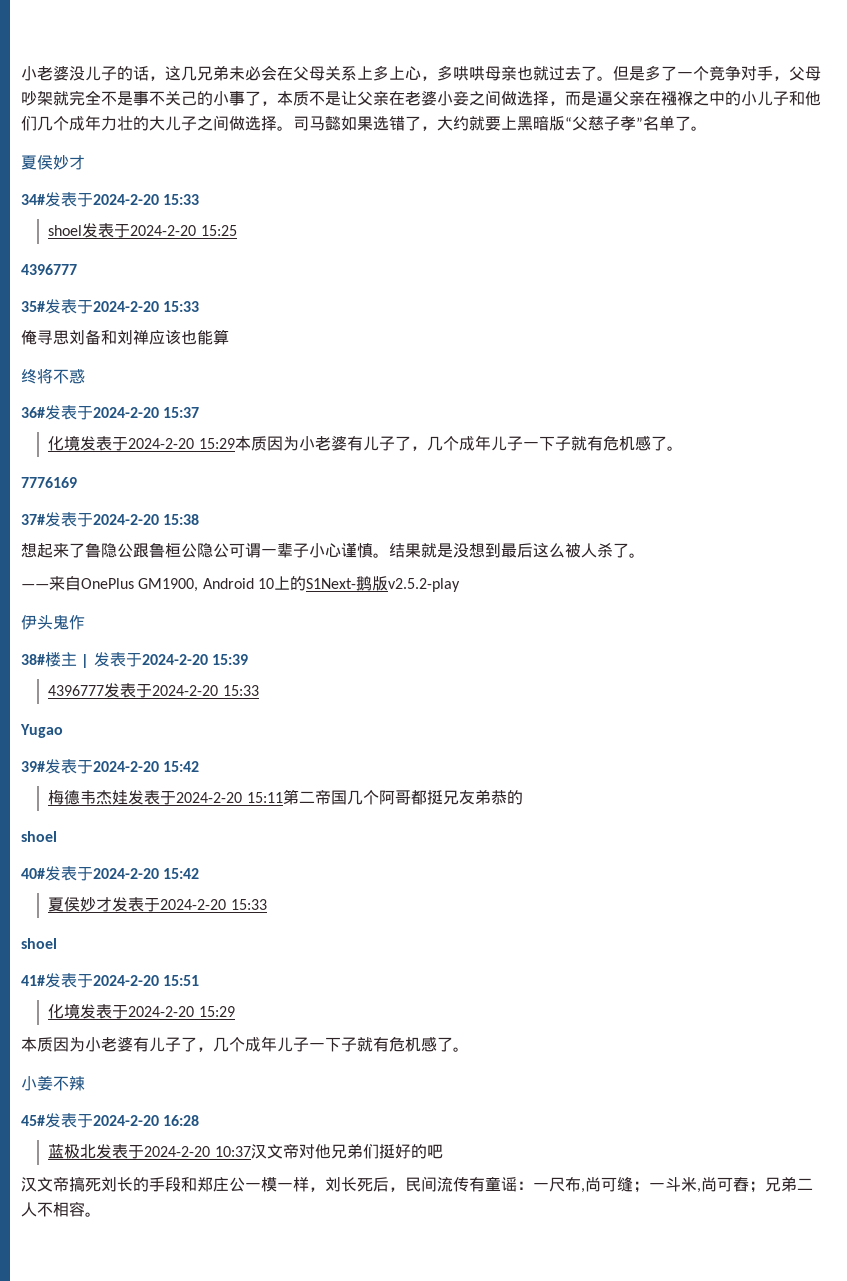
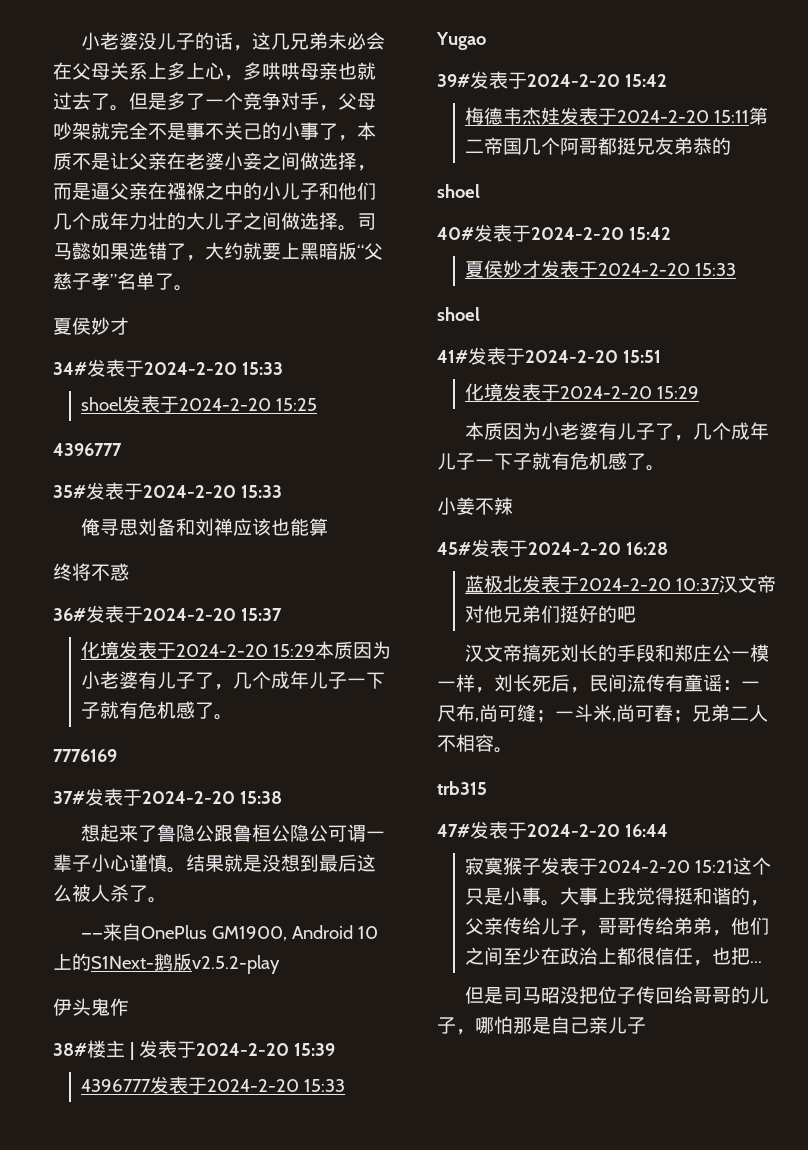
(101, 1214) none -> [437,781,487,795] [437,821,668,839] [465,857,772,875] [465,887,770,906] [465,917,770,936] [465,947,763,966] [464,986,769,1004] [437,1016,646,1035] // trb315 // 47#发表于2024-2-20 16:44 // 寂寞猴子发表于2024-2-20 15:21这个只是小事。大事上我觉得挺和谐的，父亲传给儿子，哥哥传给弟弟，他们之间至少在政治上都很信任，也把... // 但是司马昭没把位子传回给哥哥的儿子，哪怕那是自己亲儿子

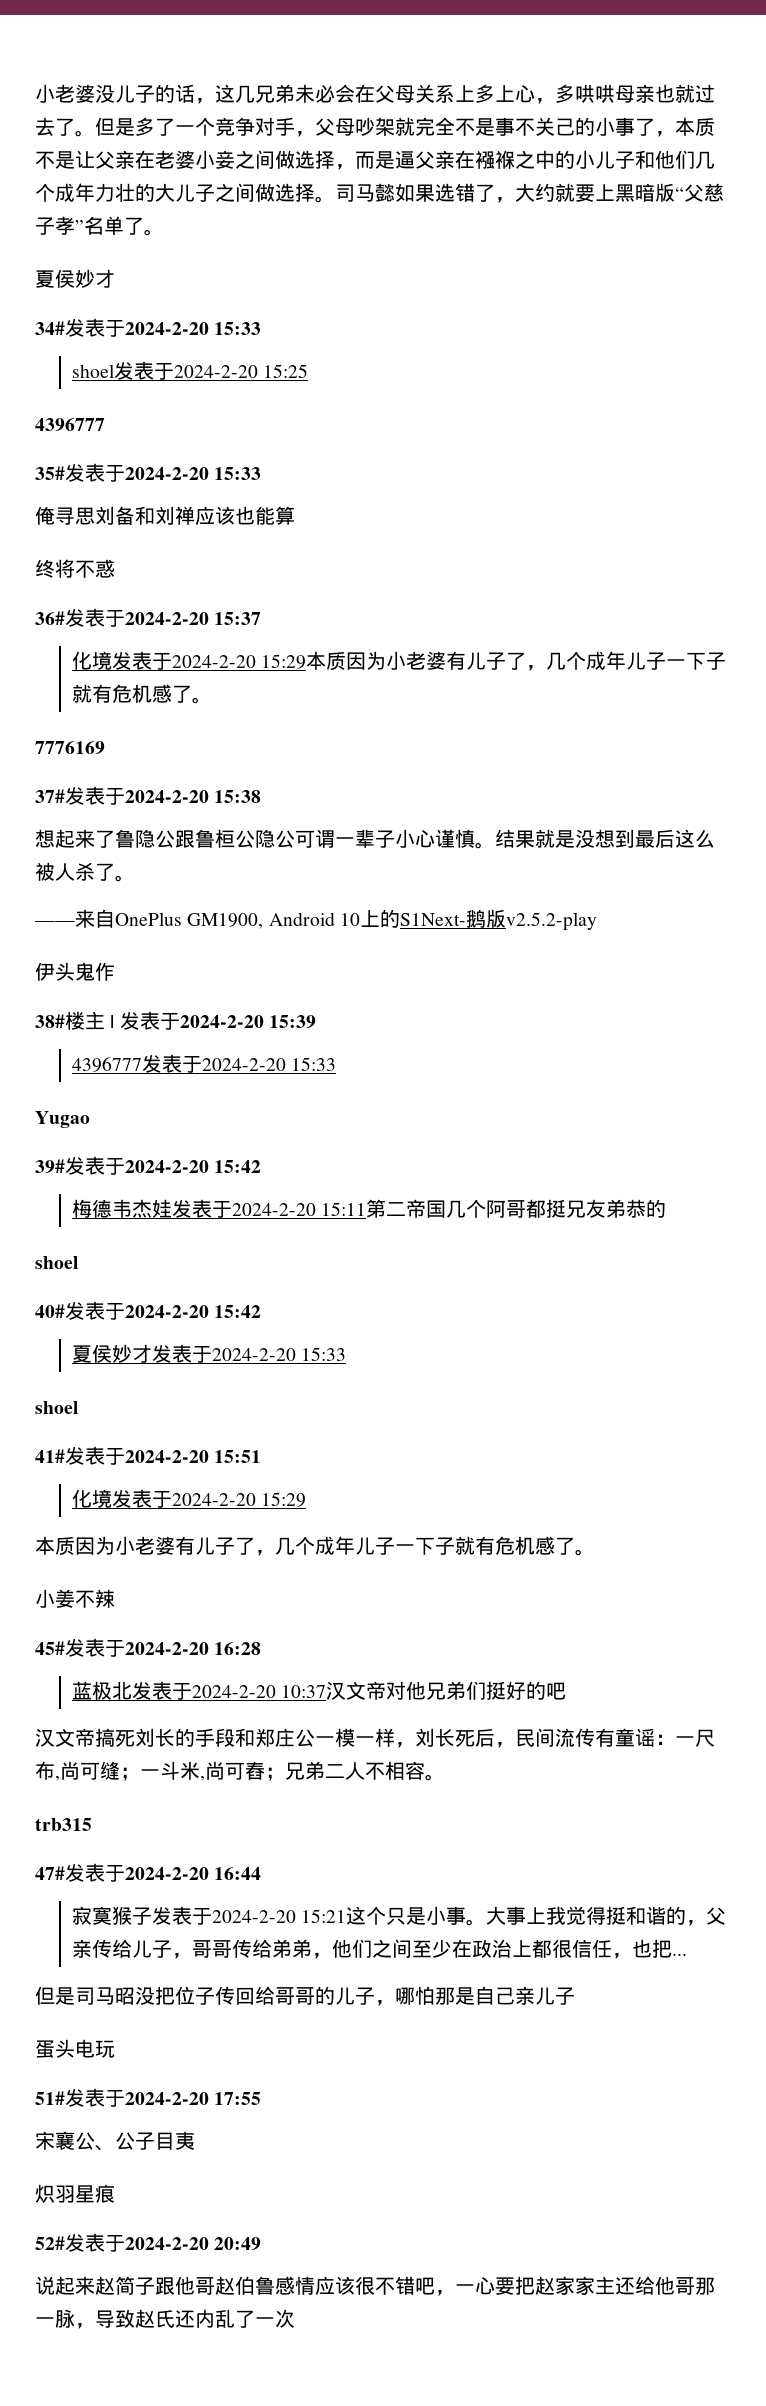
(646, 1025) none -> [35,2039,115,2058] [35,2088,262,2107] [35,2131,195,2151] [35,2184,115,2203] [35,2233,262,2252] [35,2276,715,2296] [35,2309,295,2329] // 蛋头电玩 // 51#发表于2024-2-20 17:55 // 宋襄公、公子目夷 // 炽羽星痕 // 52#发表于2024-2-20 20:49 // 说起来赵简子跟他哥赵伯鲁感情应该很不错吧，一心要把赵家家主还给他哥那一脉，导致赵氏还内乱了一次

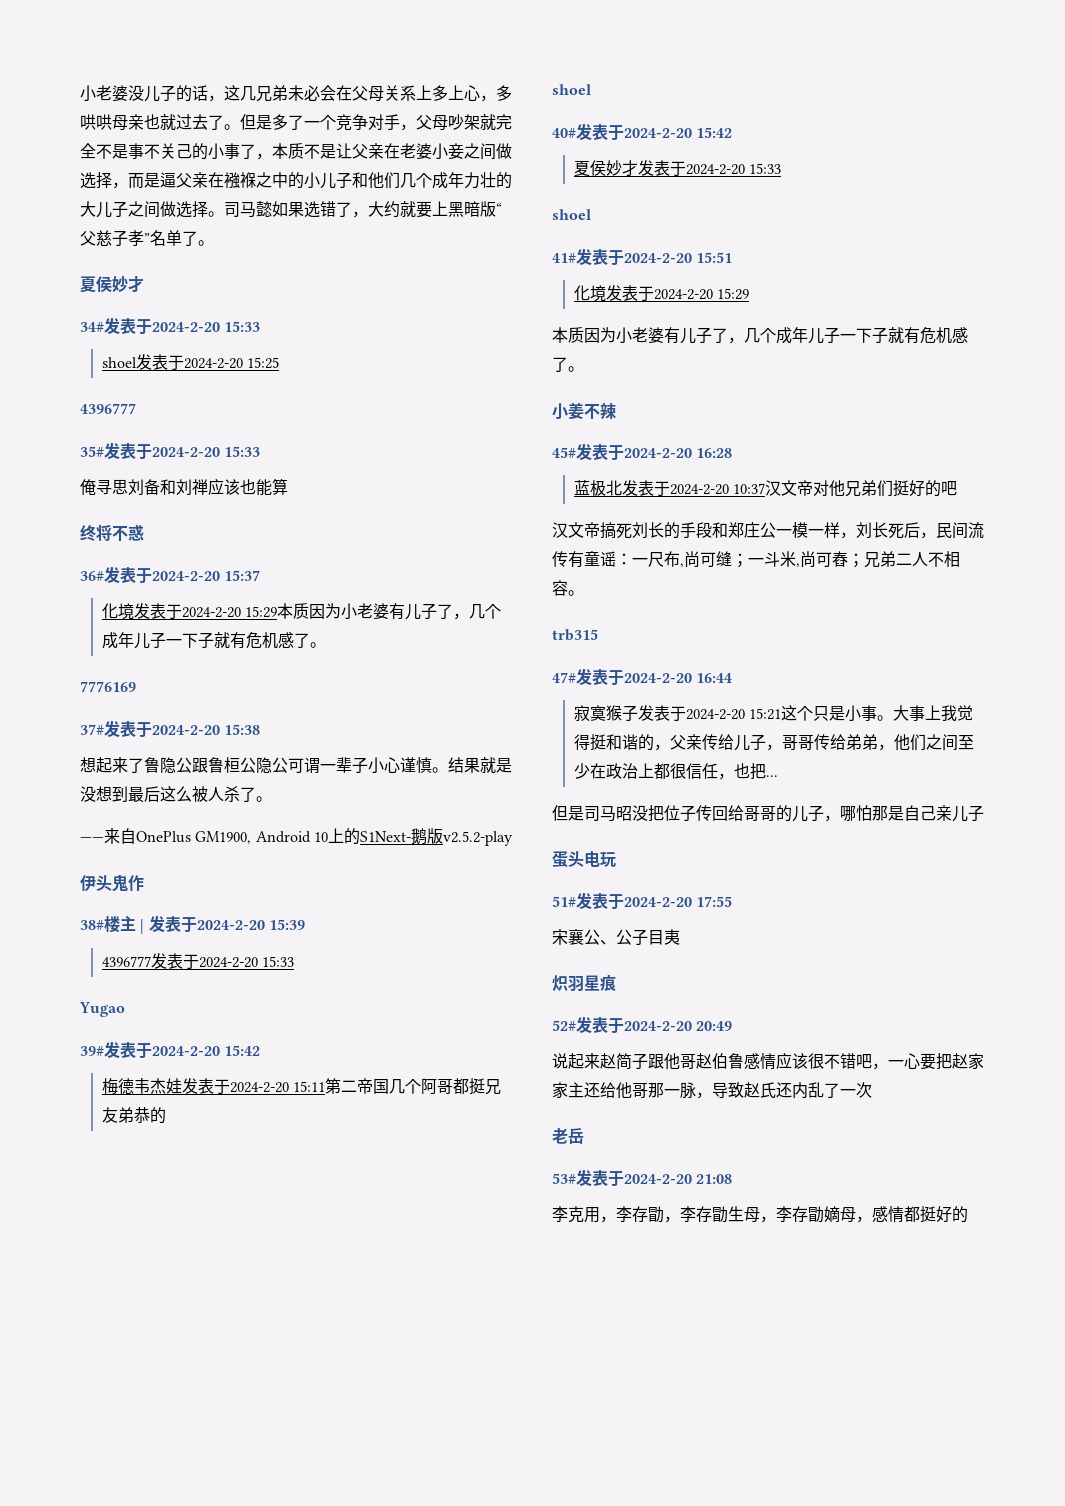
(295, 2318) none -> [552,1128,584,1144] [552,1169,733,1187] [552,1206,968,1223] // 老岳 // 53#发表于2024-2-20 21:08 // 李克用，李存勖，李存勖生母，李存勖嫡母，感情都挺好的

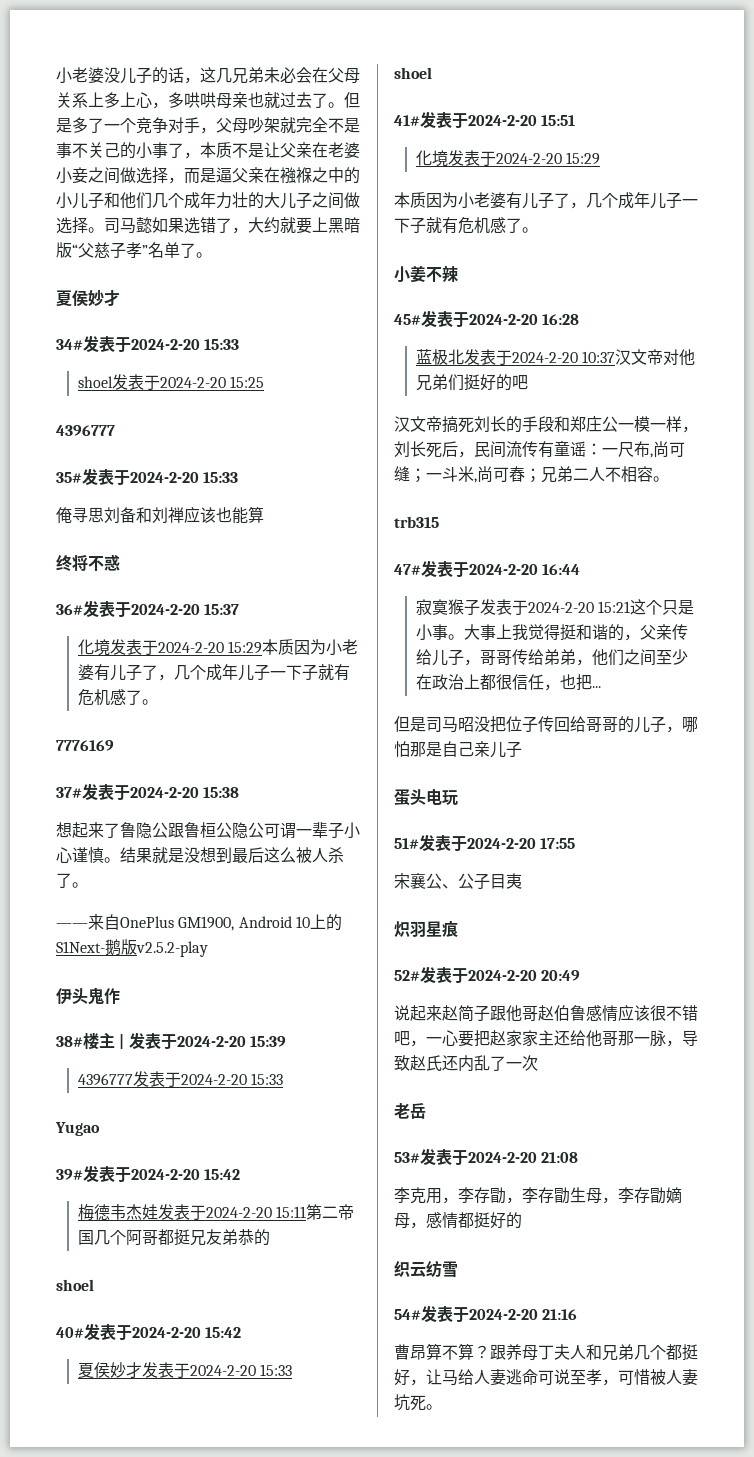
(968, 1214) none -> [394,1260,458,1278] [394,1305,578,1323] [394,1343,698,1361] [394,1369,698,1386] [394,1394,442,1411] // 织云纺雪 // 54#发表于2024-2-20 21:16 // 曹昂算不算？跟养母丁夫人和兄弟几个都挺好，让马给人妻逃命可说至孝，可惜被人妻坑死。

